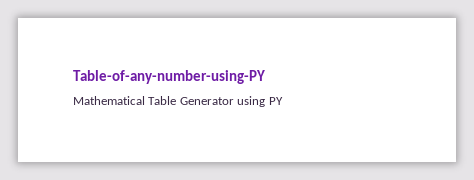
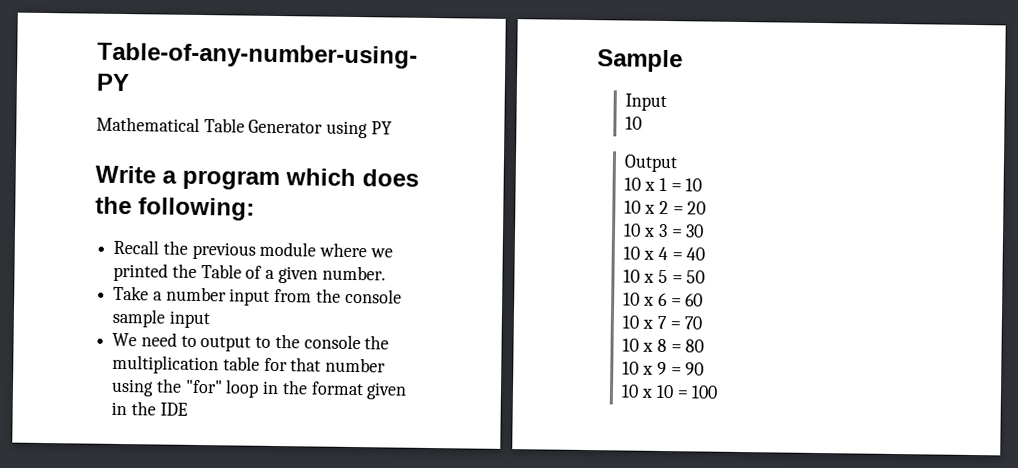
(283, 101) none -> [95,165,419,191] [95,196,255,221] [113,239,393,260] [113,262,386,284] [113,285,402,306] [112,308,210,329] [112,332,390,352] [112,354,387,375] [111,378,408,400] [111,401,188,416] [597,49,683,73] [625,93,668,112] [625,116,643,130] [624,154,679,173] [624,177,703,192] [624,200,707,215] [623,223,705,238] [623,246,706,261] [623,269,706,284] [623,292,704,307] [622,315,703,330] [622,338,705,353] [622,361,705,376] [621,384,719,399] // Write a program which does the following: // Recall the previous module where we printed the Table of a given number. // Take a number input from the console sample input // We need to output to the console the multiplication table for that number using the "for" loop in the format given in the IDE // Sample // Input // 10 // Output // 10 x 1 = 10 // 10 x 2 = 20 // 10 x 3 = 30 // 10 x 4 = 40 // 10 x 5 = 50 // 10 x 6 = 60 // 10 x 7 = 70 // 10 x 8 = 80 // 10 x 9 = 90 // 10 x 10 = 100

